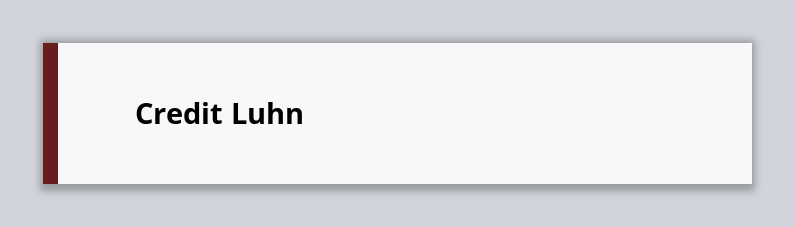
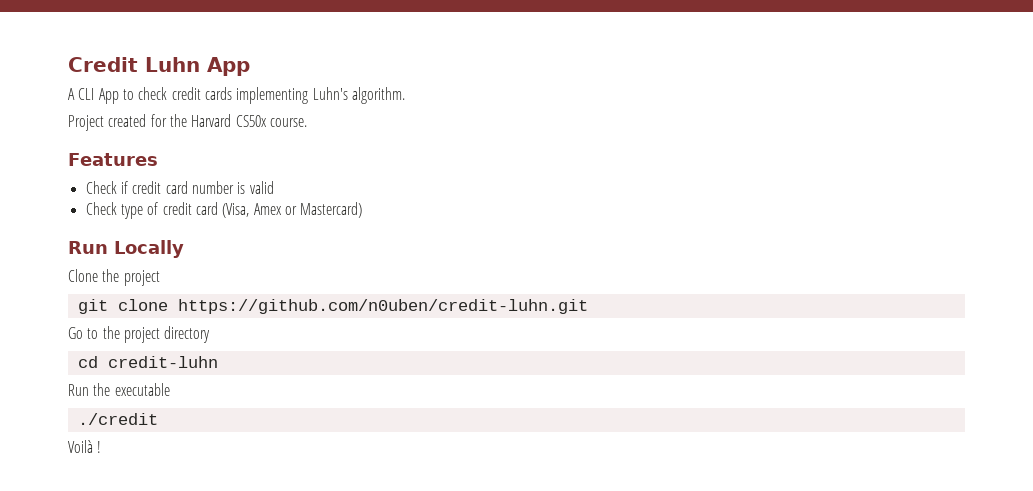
(304, 113) none -> [207,57,250,76] [68,87,405,104] [68,114,307,131] [68,153,158,166] [85,181,274,194] [85,202,363,219] [68,240,184,258] [68,269,160,286] [77,299,588,314] [68,326,211,343] [77,356,218,368] [68,383,170,396] [77,413,158,425] [68,440,102,453] App // A CLI App to check credit cards implementing Luhn's algorithm. // Project created for the Harvard CS50x course. // Features // Check if credit card number is valid // Check type of credit card (Visa, Amex or Mastercard) // Run Locally // Clone the project // git clone https://github.com/n0uben/credit-luhn.git // Go to the project directory // cd credit-luhn // Run the executable // ./credit // Voilà !

